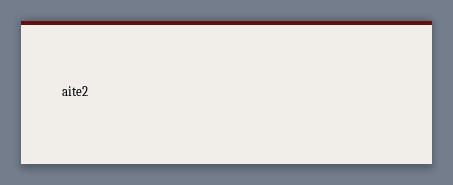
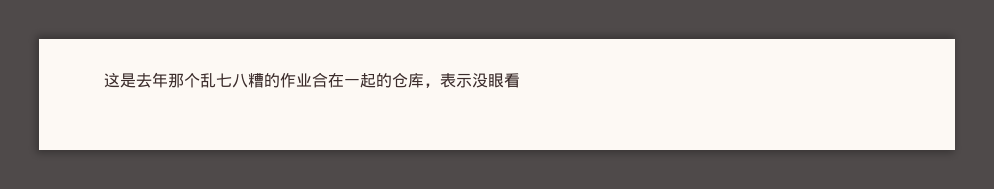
[62,86,88,96] aite2 -> [104,72,520,88] 这是去年那个乱七八糟的作业合在一起的仓库，表示没眼看

